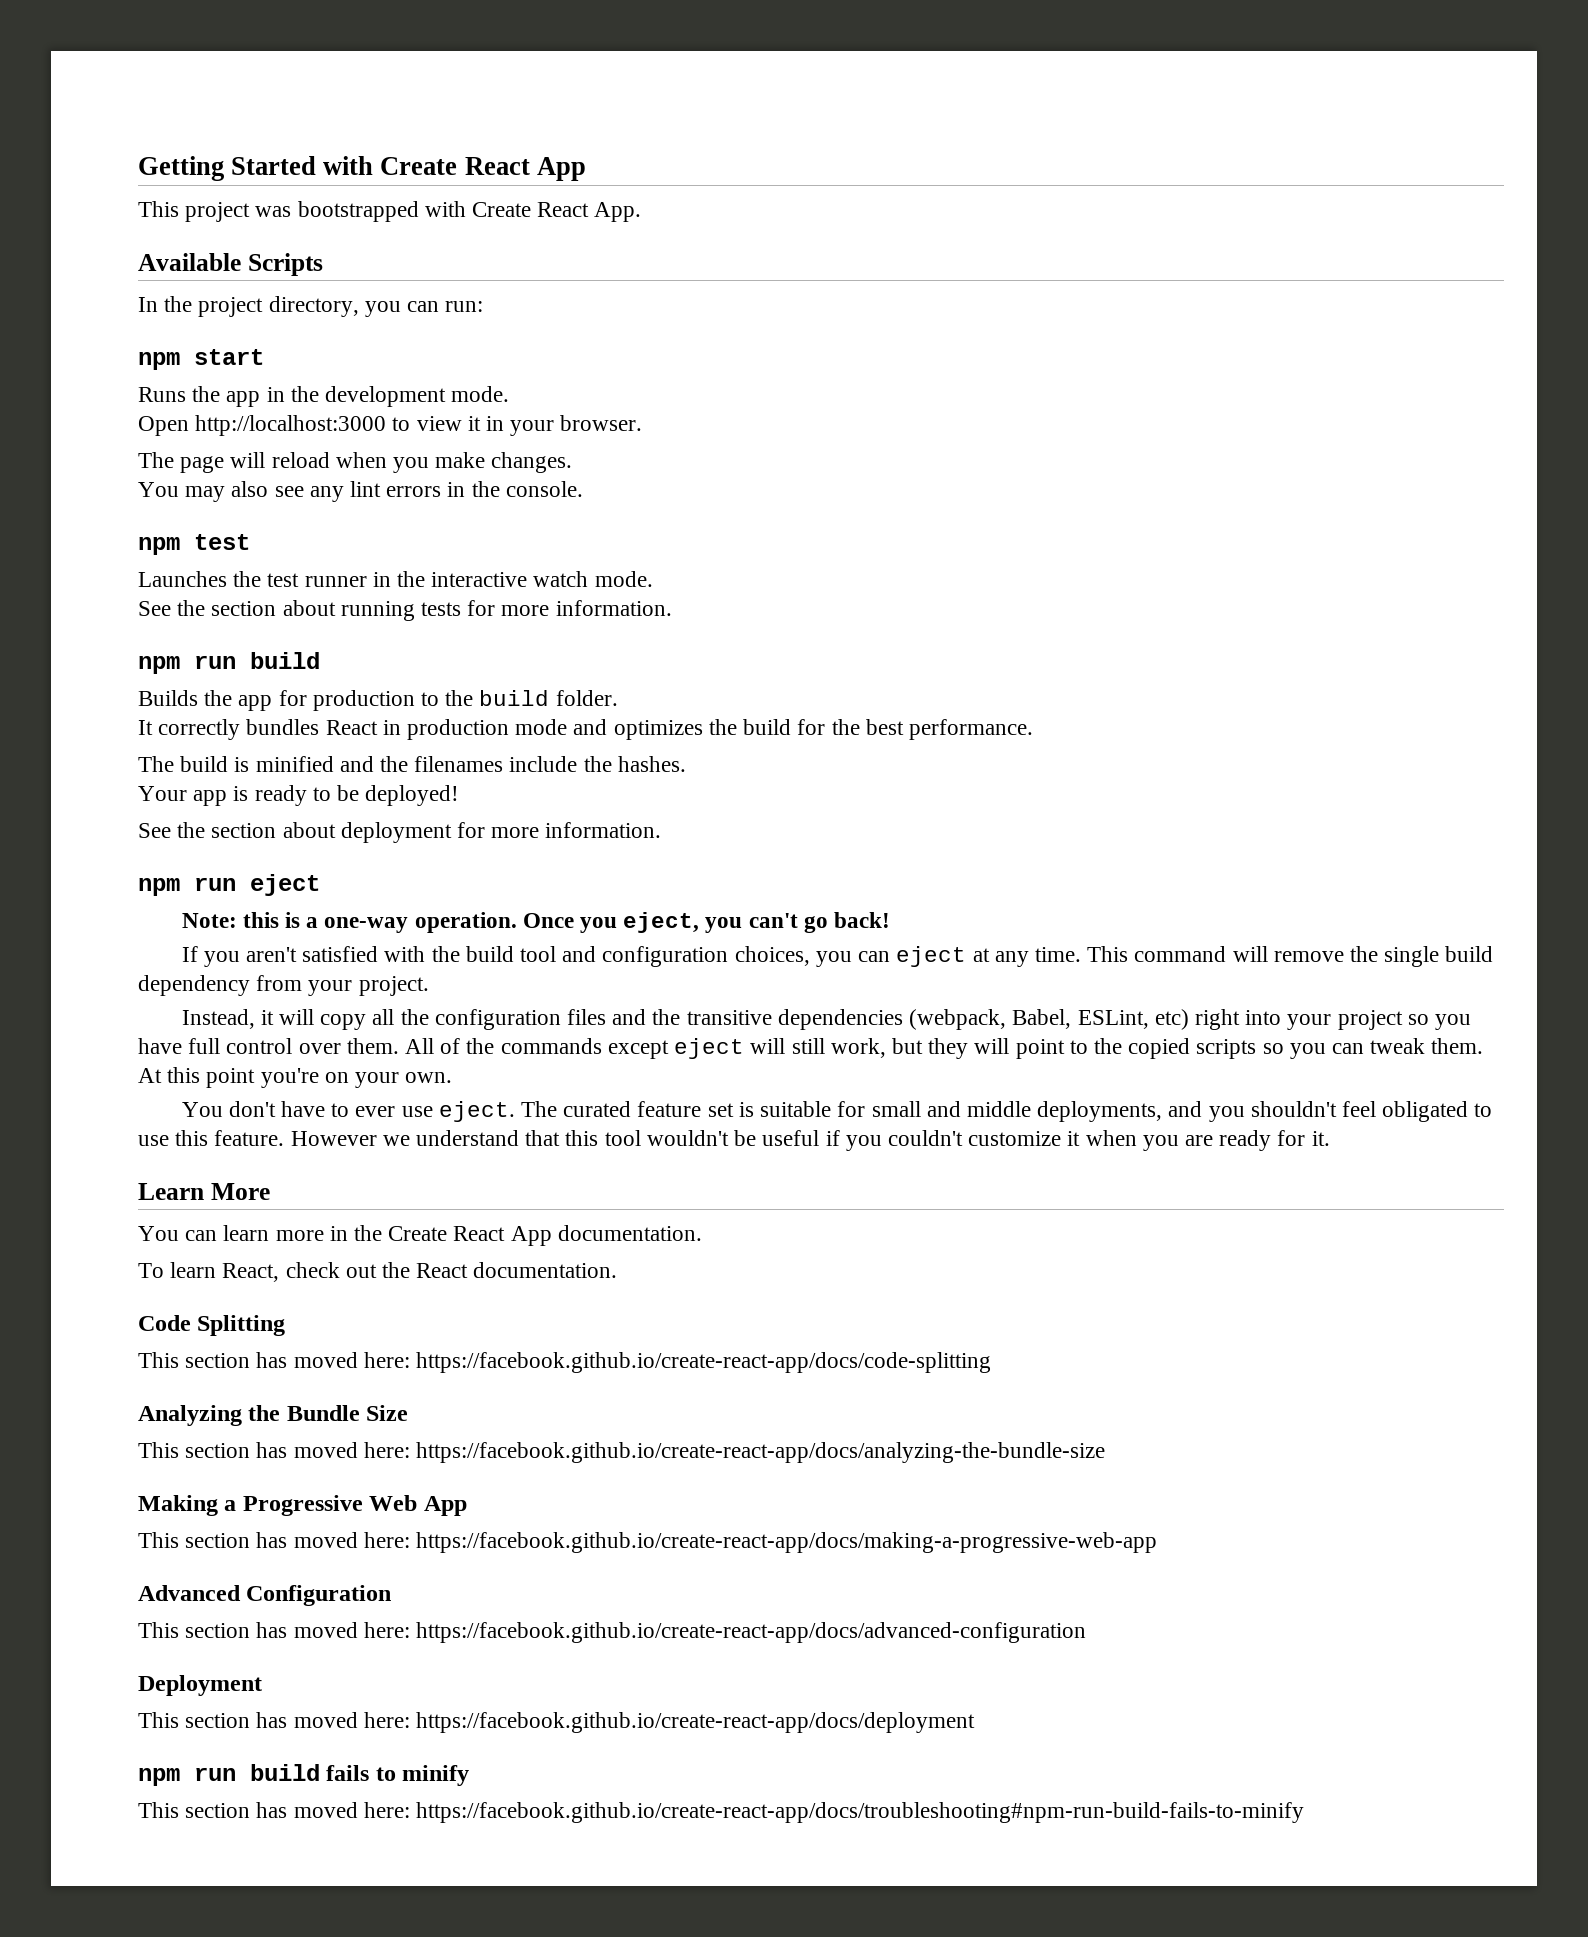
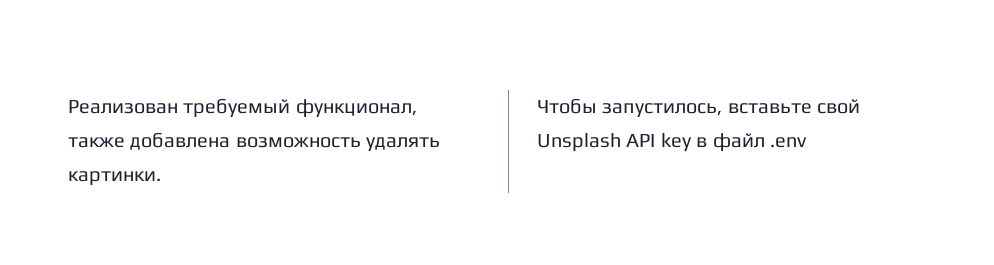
[138,156,586,181] [138,201,642,222] [138,253,323,276] [138,296,484,317] [138,349,264,370] [138,386,510,407] [138,415,643,436] [138,452,573,473] [138,481,583,502] [138,534,250,555] [138,571,653,587] [138,600,672,621] [138,652,320,674] [138,690,618,711] [138,719,1033,740] [138,756,686,772] [138,785,460,806] [138,822,662,843] [138,874,320,896] [181,912,891,933] [181,946,1494,967] [138,975,429,996] [181,1009,1471,1030] [138,1038,1484,1059] [138,1067,453,1088] [181,1101,1493,1122] [138,1130,1330,1151] [138,1183,270,1200] [138,1225,702,1246] [138,1262,618,1282] [138,1315,286,1336] [138,1352,992,1373] [138,1405,409,1426] [138,1442,1106,1463] [138,1495,467,1516] [138,1532,1158,1553] [138,1585,392,1606] [138,1622,1087,1643] [138,1675,262,1696] [138,1712,976,1733] [138,1764,470,1786] [138,1802,1305,1823] Getting Started with Create React App // This project was bootstrapped with Create React App. // Available Scripts // In the project directory, you can run: // npm start // Runs the app in the development mode. // Open http://localhost:3000 to view it in your browser. // The page will reload when you make changes. // You may also see any lint errors in the console. // npm test // Launches the test runner in the interactive watch mode. // See the section about running tests for more information. // npm run build // Builds the app for production to the build folder. // It correctly bundles React in production mode and optimizes the build for the best performance. // The build is minified and the filenames include the hashes. // Your app is ready to be deployed! // See the section about deployment for more information. // npm run eject // Note: this is a one-way operation. Once you eject, you can't go back! // If you aren't satisfied with the build tool and configuration choices, you can eject at any time. This command will remove the single build dependency from your project. // Instead, it will copy all the configuration files and the transitive dependencies (webpack, Babel, ESLint, etc) right into your project so you have full control over them. All of the commands except eject will still work, but they will point to the copied scripts so you can tweak them. At this point you're on your own. // You don't have to ever use eject. The curated feature set is suitable for small and middle deployments, and you shouldn't feel obligated to use this feature. However we understand that this tool wouldn't be useful if you couldn't customize it when you are ready for it. // Learn More // You can learn more in the Create React App documentation. // To learn React, check out the React documentation. // Code Splitting // This section has moved here: https://facebook.github.io/create-react-app/docs/code-splitting // Analyzing the Bundle Size // This section has moved here: https://facebook.github.io/create-react-app/docs/analyzing-the-bundle-size // Making a Progressive Web App // This section has moved here: https://facebook.github.io/create-react-app/docs/making-a-progressive-web-app // Advanced Configuration // This section has moved here: https://facebook.github.io/create-react-app/docs/advanced-configuration // Deployment // This section has moved here: https://facebook.github.io/create-react-app/docs/deployment // npm run build fails to minify // This section has moved here: https://facebook.github.io/create-react-app/docs/troubleshooting#npm-run-build-fails-to-minify -> [68,98,417,117] [68,132,441,151] [68,171,161,185] [537,98,861,117] [537,133,807,152] Реализован требуемый функционал, также добавлена возможность удалять картинки. // Чтобы запустилось, вставьте свой Unsplash API key в файл .env

